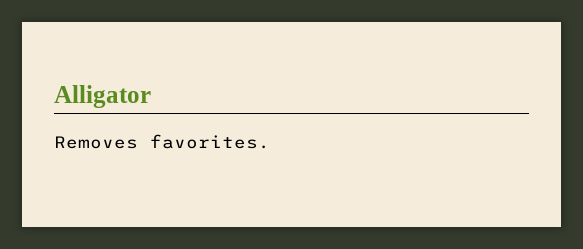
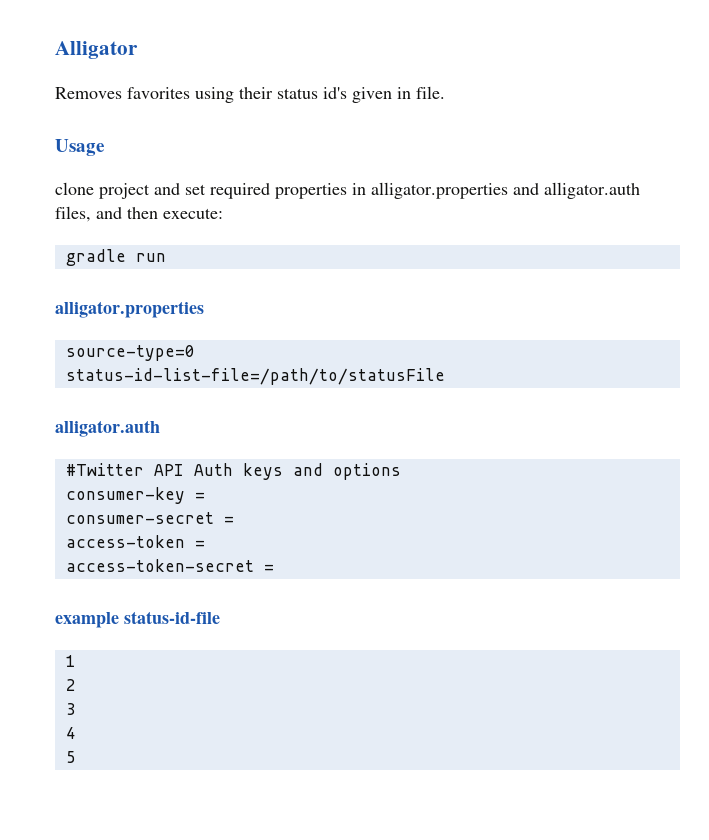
[150,134,270,149] favorites. -> [127,86,445,103] [55,139,105,156] [55,182,640,199] [55,206,223,222] [65,249,166,266] [55,301,204,318] [65,345,195,361] [65,368,445,385] [55,420,160,437] [65,463,401,480] [65,487,205,504] [65,512,234,524] [65,535,205,548] [65,559,274,572] [55,611,220,628] [65,655,76,667] [65,679,76,691] [65,703,76,715] [65,727,76,739] [65,751,76,763] favorites using their status id's given in file. // Usage // clone project and set required properties in alligator.properties and alligator.auth files, and then execute: // gradle run // alligator.properties // source-type=0 // status-id-list-file=/path/to/statusFile // alligator.auth // #Twitter API Auth keys and options // consumer-key = // consumer-secret = // access-token = // access-token-secret = // example status-id-file // 1 // 2 // 3 // 4 // 5

